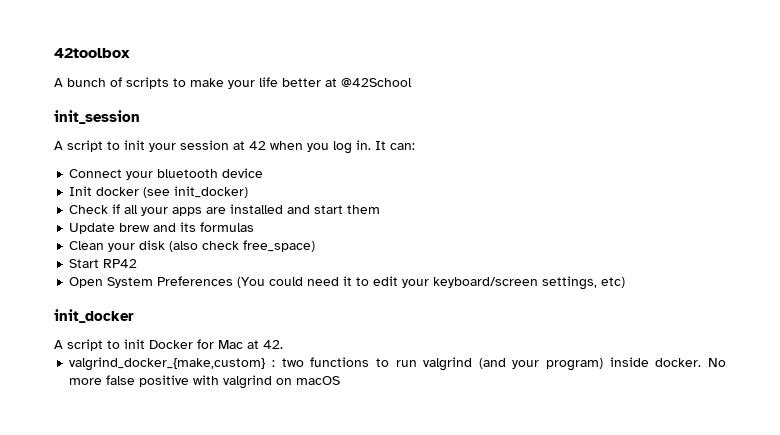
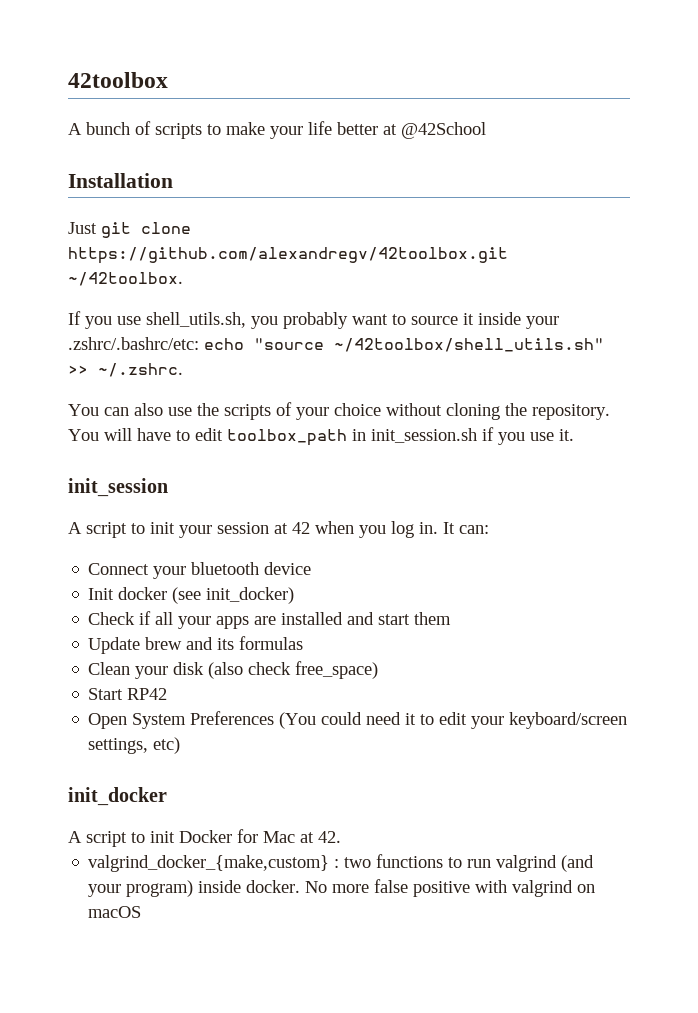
(412, 82) none -> [68,173,173,188] [68,222,191,238] [68,247,508,264] [68,272,183,286] [68,311,559,329] [68,337,604,352] [68,363,183,377] [68,402,610,420] [68,427,574,446] // Installation // Just git clone https://github.com/alexandregv/42toolbox.git ~/42toolbox. // If you use shell_utils.sh, you probably want to source it inside your .zshrc/.bashrc/etc: echo "source ~/42toolbox/shell_utils.sh" >> ~/.zshrc. // You can also use the scripts of your choice without cloning the repository. You will have to edit toolbox_path in init_session.sh if you use it.

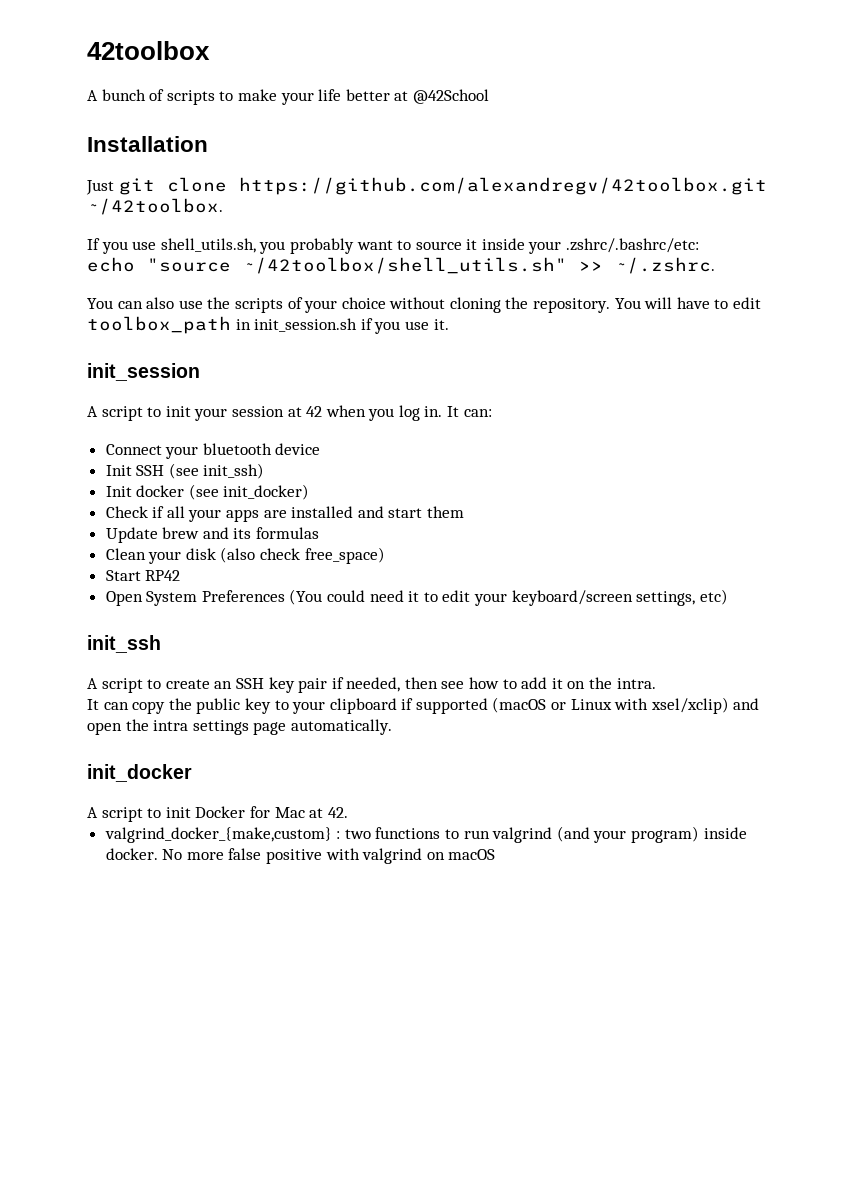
(199, 343) none -> (700, 245) //
(312, 568) none -> [105,463,265,479] // Init SSH (see init_ssh)
(181, 745) none -> [87,635,161,653] [87,677,656,693] [87,697,760,714] [87,719,392,735] // init_ssh // A script to create an SSH key pair if needed, then see how to add it on the intra. // It can copy the public key to your clipboard if supported (macOS or Linux with xsel/xclip) and open the intra settings page automatically.

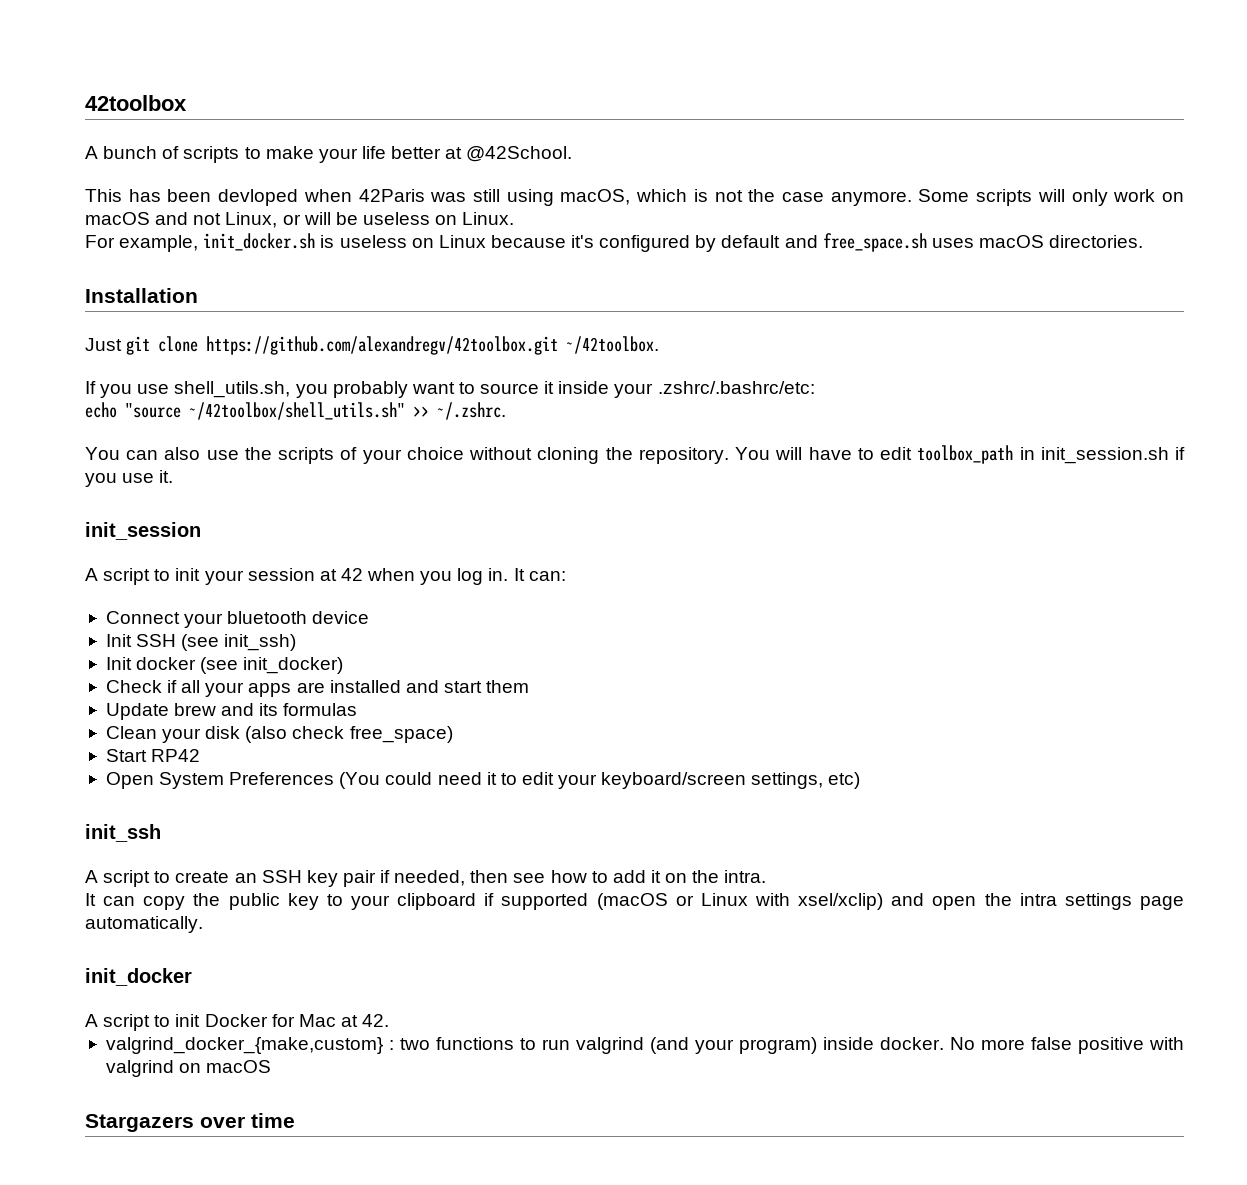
[412,89,489,104] @42School -> [466,146,573,162] [85,189,1184,206] [85,212,515,228] [85,233,1144,252] @42School. // This has been devloped when 42Paris was still using macOS, which is not the case anymore. Some scripts will only work on macOS and not Linux, or will be useless on Linux. // For example, init_docker.sh is useless on Linux because it's configured by default and free_space.sh uses macOS directories.
(496, 854) none -> [85,1113,295,1132] // Stargazers over time

